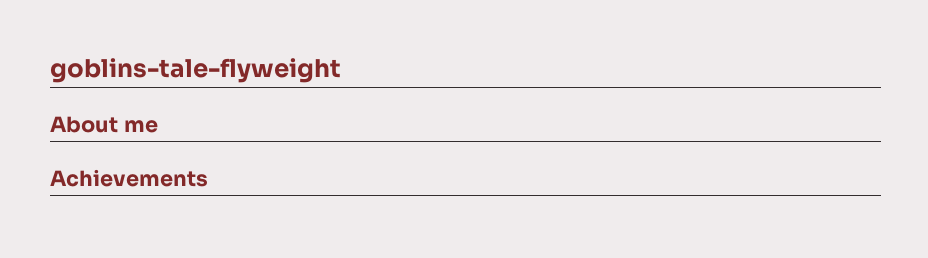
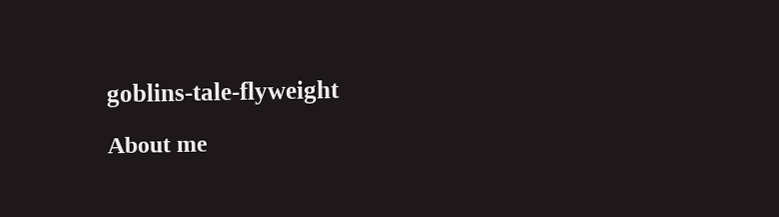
[50,169,208,187] // Achievements -> (209, 146) none

